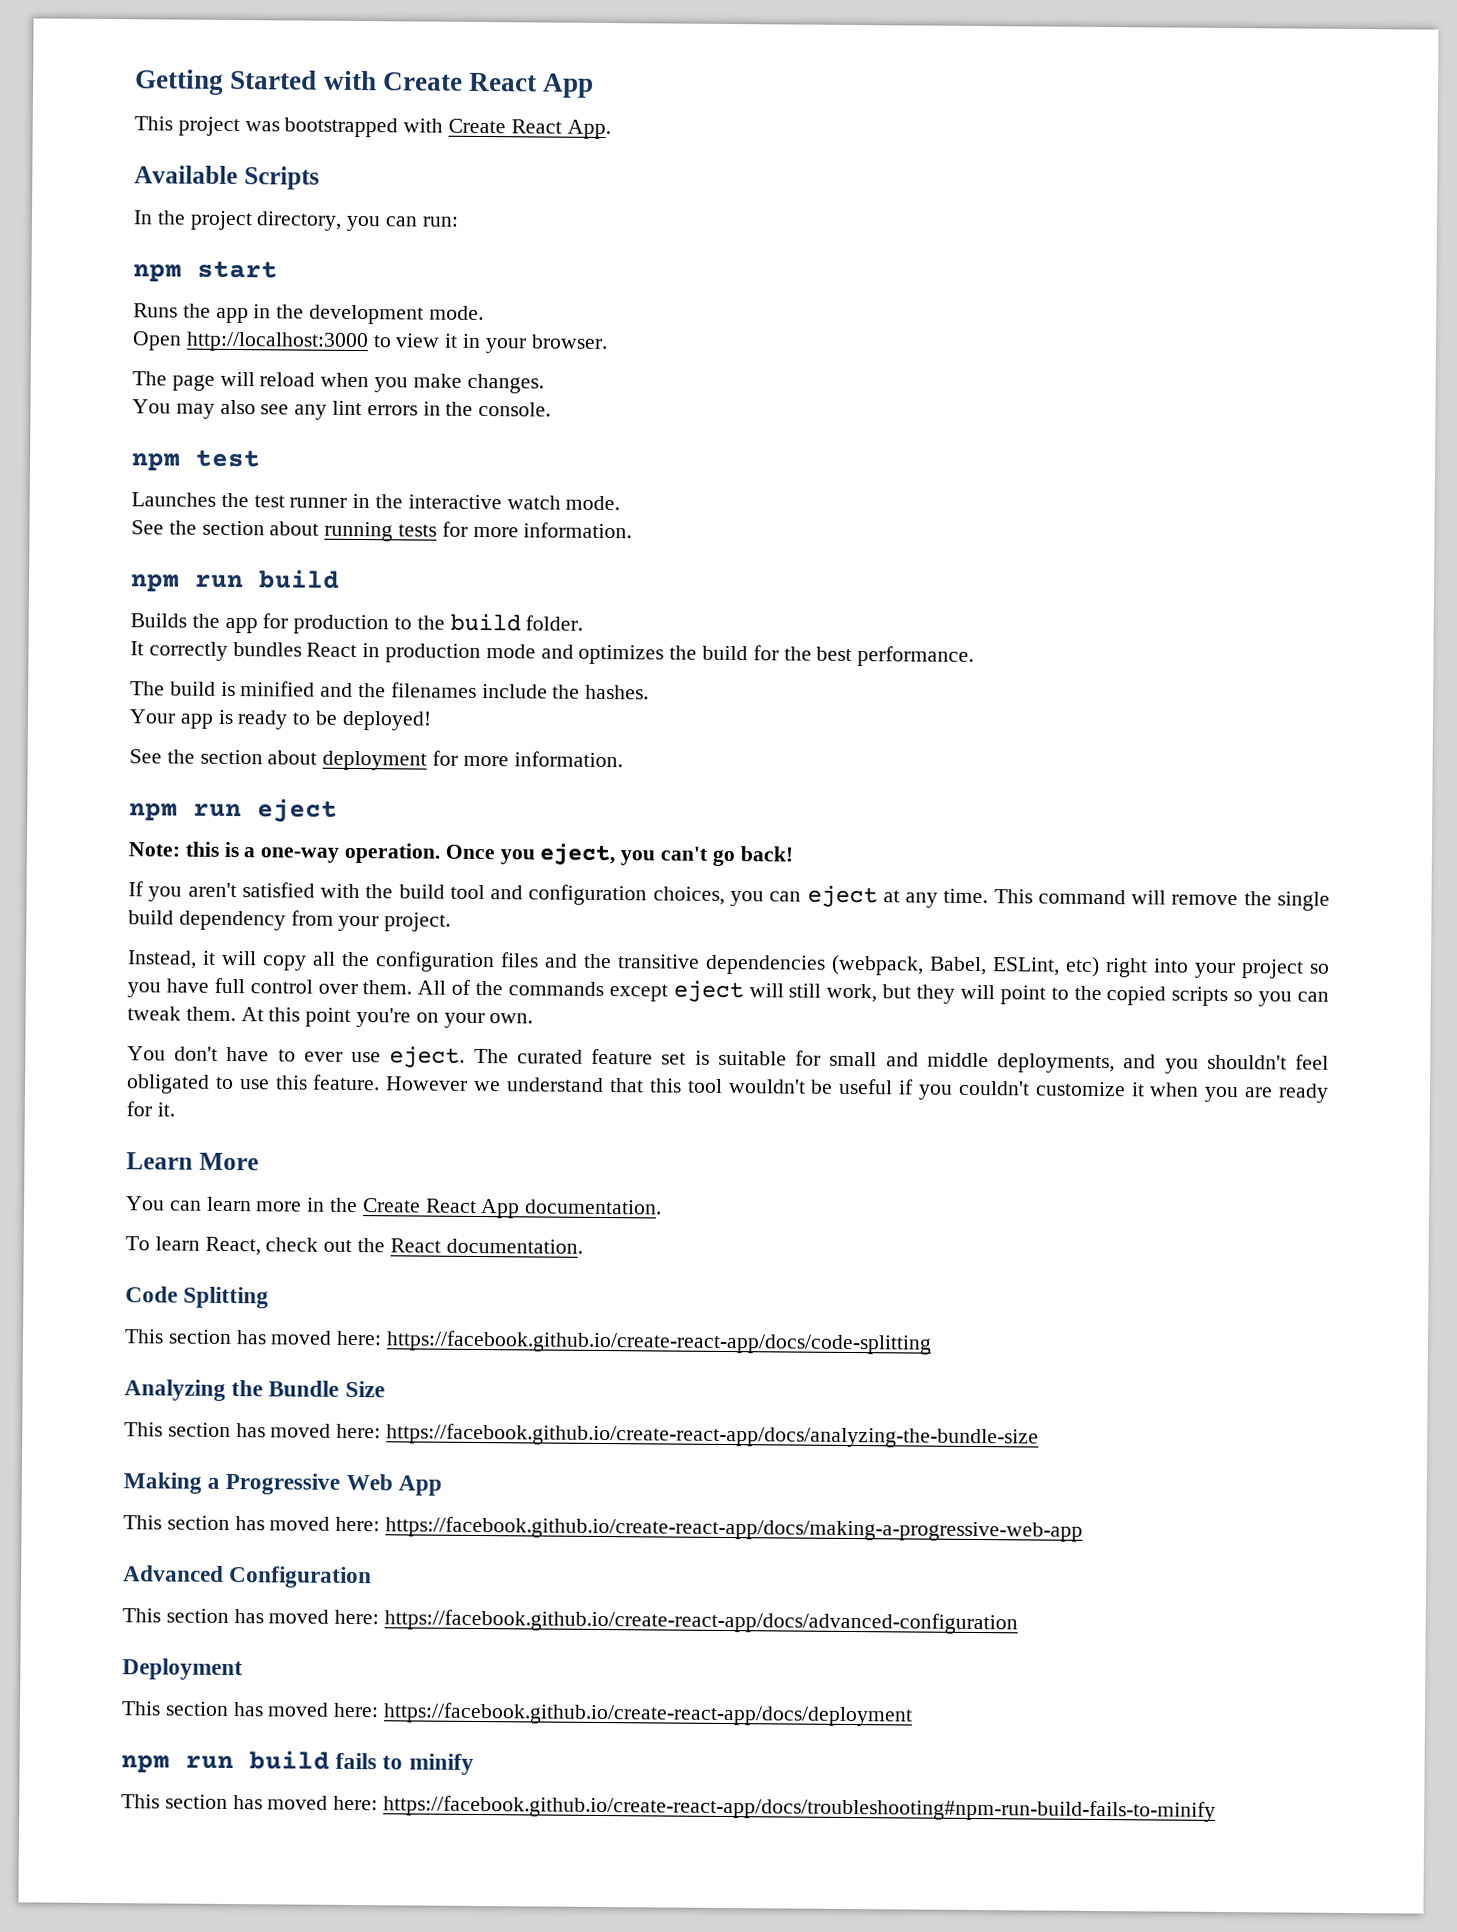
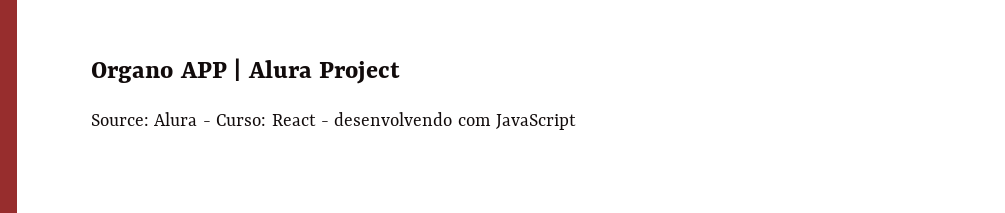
[134,69,595,98] [134,116,611,140] [134,165,320,190] [133,210,459,232] [133,260,278,282] [133,303,484,325] [132,331,608,354] [132,371,544,394] [132,399,552,420] [131,449,261,471] [131,492,621,511] [131,520,633,542] [130,569,340,592] [130,613,584,635] [130,641,975,667] [130,681,650,700] [129,709,432,731] [129,749,623,771] [129,798,338,823] [128,841,793,867] [128,881,1330,911] [128,910,452,932] [127,950,1330,979] [127,977,1330,1007] [127,1006,534,1029] [127,1046,1329,1074] [126,1074,1329,1103] [126,1101,175,1117] [126,1152,259,1171] [126,1196,663,1219] [125,1236,583,1256] [125,1286,270,1309] [124,1329,933,1355] [124,1379,385,1401] [124,1422,1040,1449] [123,1472,442,1496] [123,1515,1084,1542] [123,1565,373,1589] [122,1608,1019,1635] [122,1658,243,1681] [121,1701,914,1727] [121,1750,474,1775] [121,1794,1217,1822] Getting Started with Create React App // This project was bootstrapped with Create React App. // Available Scripts // In the project directory, you can run: // npm start // Runs the app in the development mode. // Open http://localhost:3000 to view it in your browser. // The page will reload when you make changes. // You may also see any lint errors in the console. // npm test // Launches the test runner in the interactive watch mode. // See the section about running tests for more information. // npm run build // Builds the app for production to the build folder. // It correctly bundles React in production mode and optimizes the build for the best performance. // The build is minified and the filenames include the hashes. // Your app is ready to be deployed! // See the section about deployment for more information. // npm run eject // Note: this is a one-way operation. Once you eject, you can't go back! // If you aren't satisfied with the build tool and configuration choices, you can eject at any time. This command will remove the single build dependency from your project. // Instead, it will copy all the configuration files and the transitive dependencies (webpack, Babel, ESLint, etc) right into your project so you have full control over them. All of the commands except eject will still work, but they will point to the copied scripts so you can tweak them. At this point you're on your own. // You don't have to ever use eject. The curated feature set is suitable for small and middle deployments, and you shouldn't feel obligated to use this feature. However we understand that this tool wouldn't be useful if you couldn't customize it when you are ready for it. // Learn More // You can learn more in the Create React App documentation. // To learn React, check out the React documentation. // Code Splitting // This section has moved here: https://facebook.github.io/create-react-app/docs/code-splitting // Analyzing the Bundle Size // This section has moved here: https://facebook.github.io/create-react-app/docs/analyzing-the-bundle-size // Making a Progressive Web App // This section has moved here: https://facebook.github.io/create-react-app/docs/making-a-progressive-web-app // Advanced Configuration // This section has moved here: https://facebook.github.io/create-react-app/docs/advanced-configuration // Deployment // This section has moved here: https://facebook.github.io/create-react-app/docs/deployment // npm run build fails to minify // This section has moved here: https://facebook.github.io/create-react-app/docs/troubleshooting#npm-run-build-fails-to-minify -> [91,58,401,84] [91,112,577,130] Organo APP | Alura Project // Source: Alura - Curso: React - desenvolvendo com JavaScript

